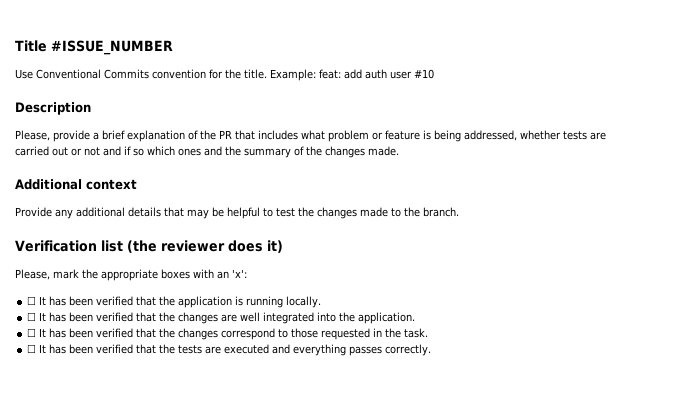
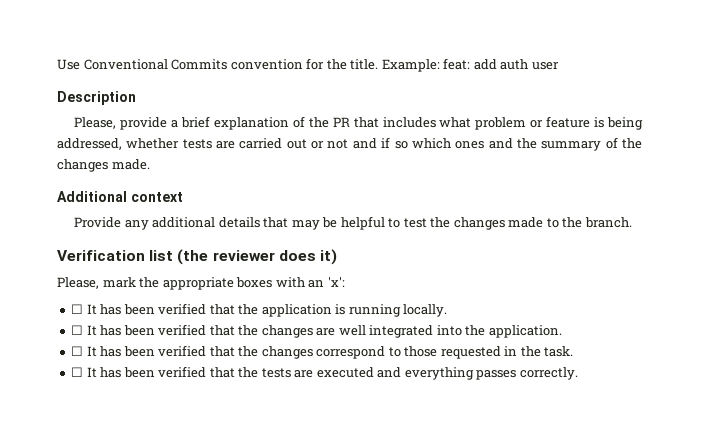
[15,40,173,55] Title #ISSUE_NUMBER // -> (57, 64) none
[414,69,434,79] #10 -> (559, 66) none

